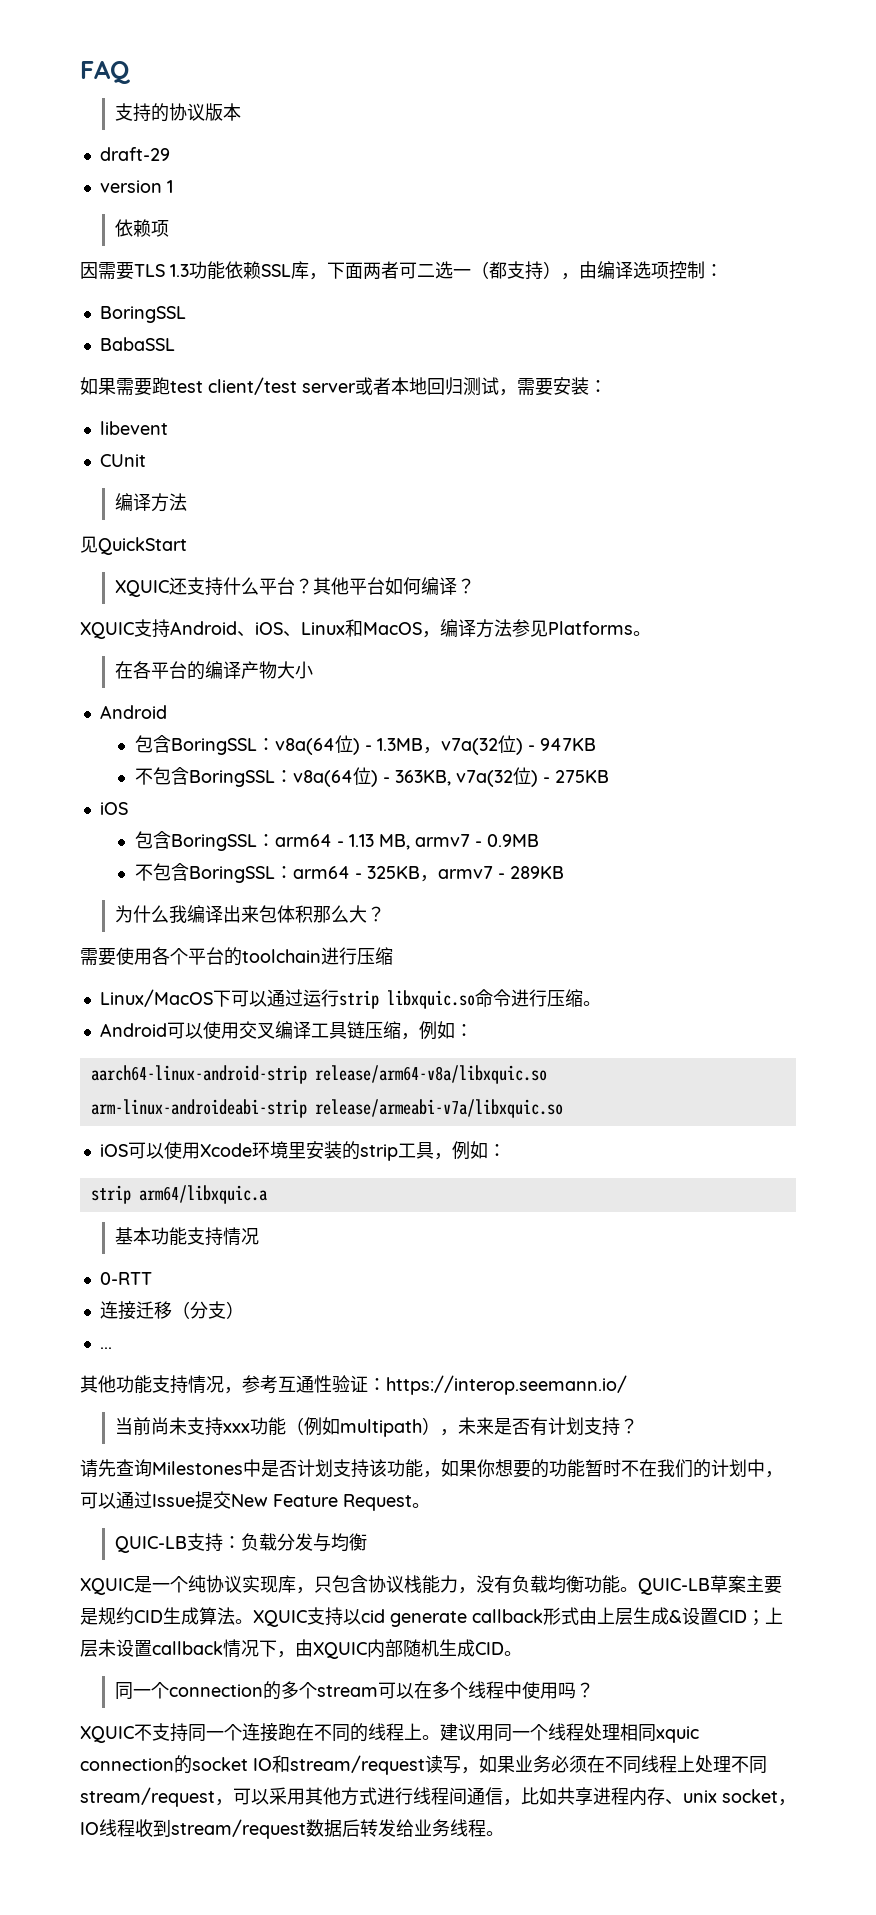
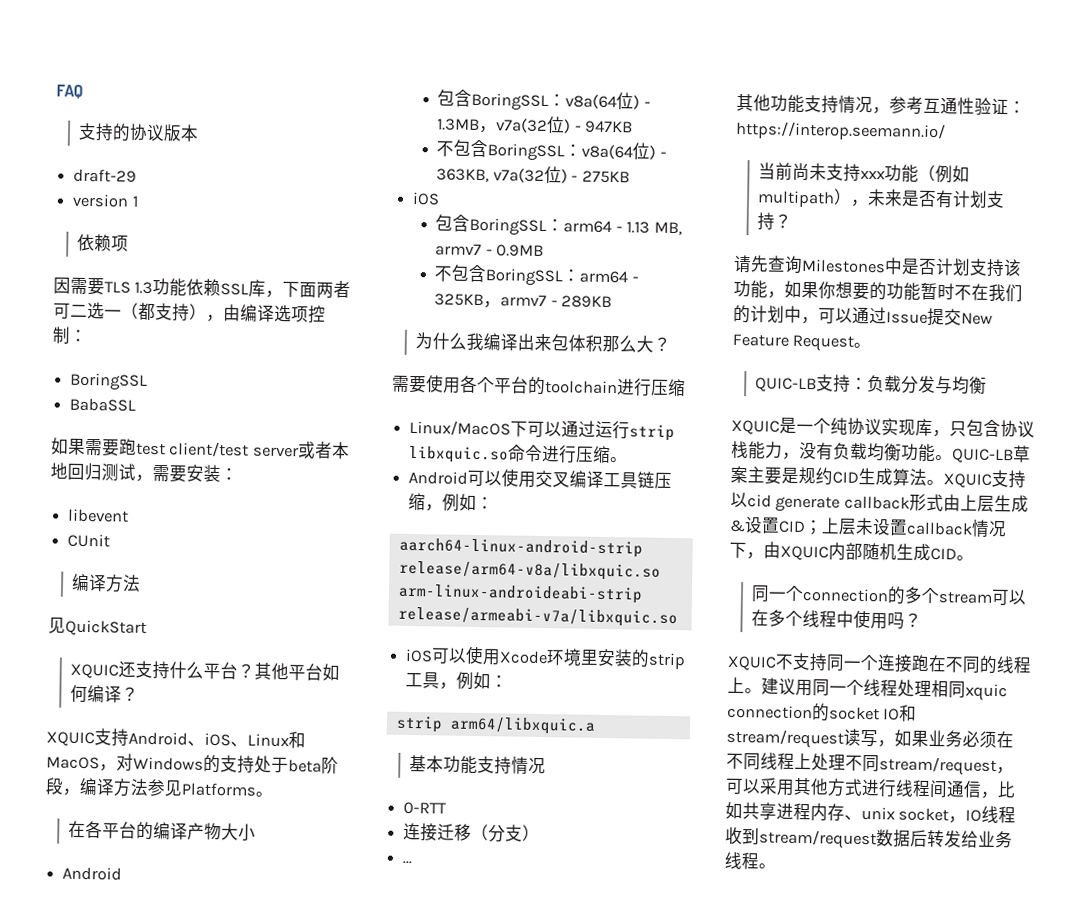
(440, 634) none -> [116,753,339,774] [45,777,80,796] 对Windows的支持处于beta阶段，

